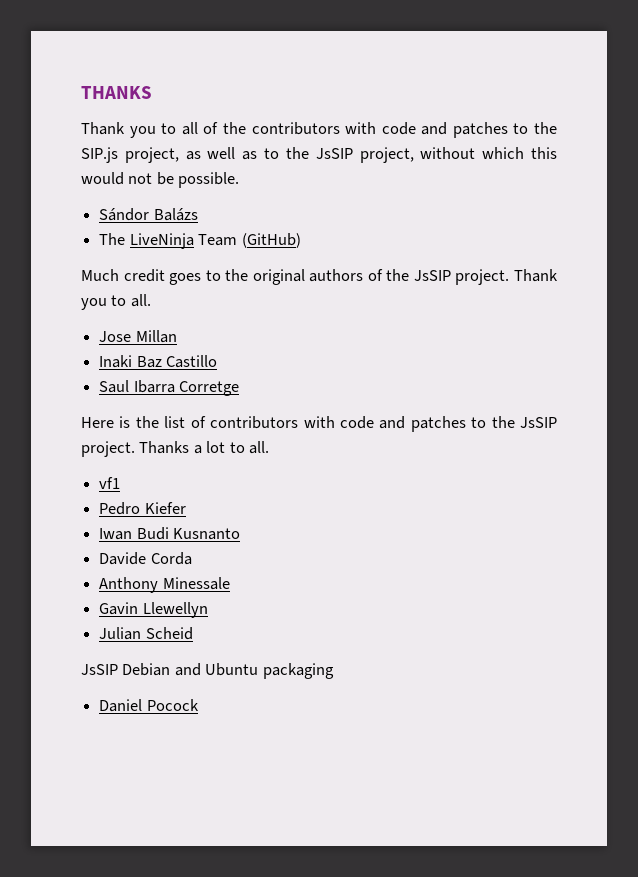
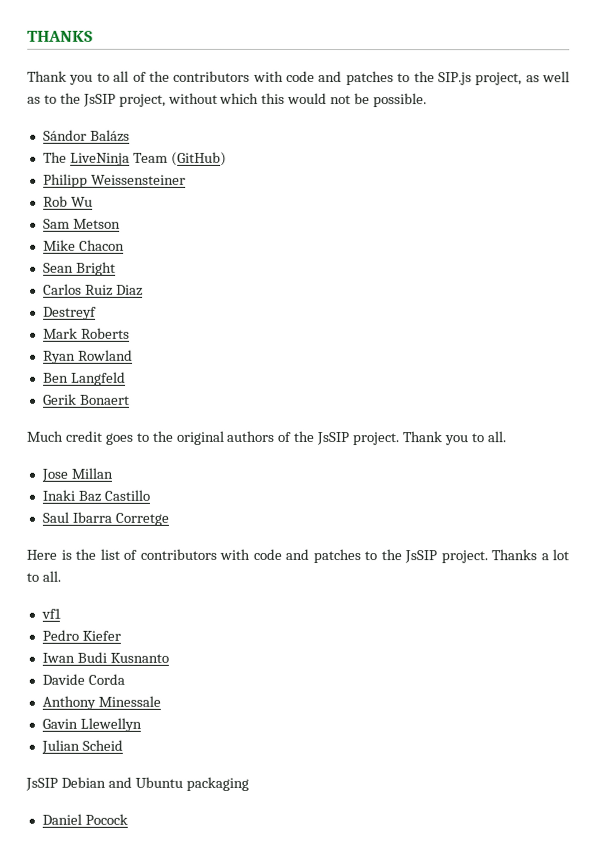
(301, 240) none -> [42,173,186,188] [42,195,93,207] [42,218,121,229] [42,239,125,251] [42,261,116,276] [42,283,143,296] [42,306,97,320] [42,327,130,339] [42,349,133,364] [42,371,126,386] [42,393,130,405] // Philipp Weissensteiner // Rob Wu // Sam Metson // Mike Chacon // Sean Bright // Carlos Ruiz Diaz // Destreyf // Mark Roberts // Ryan Rowland // Ben Langfeld // Gerik Bonaert

